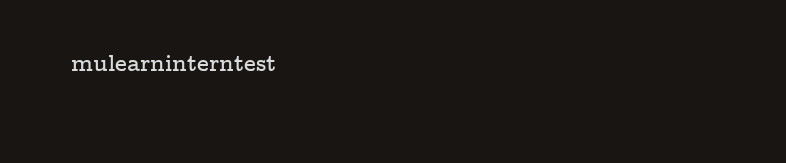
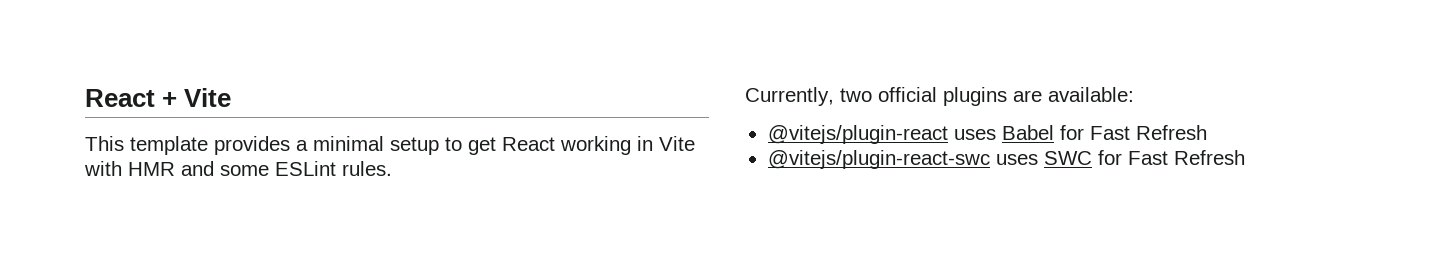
[71,55,276,71] mulearninterntest -> [85,88,232,107] [85,136,695,155] [84,161,392,176] [745,87,1134,106] [767,125,1207,144] [767,150,1245,169] React + Vite // This template provides a minimal setup to get React working in Vite with HMR and some ESLint rules. // Currently, two official plugins are available: // @vitejs/plugin-react uses Babel for Fast Refresh // @vitejs/plugin-react-swc uses SWC for Fast Refresh

